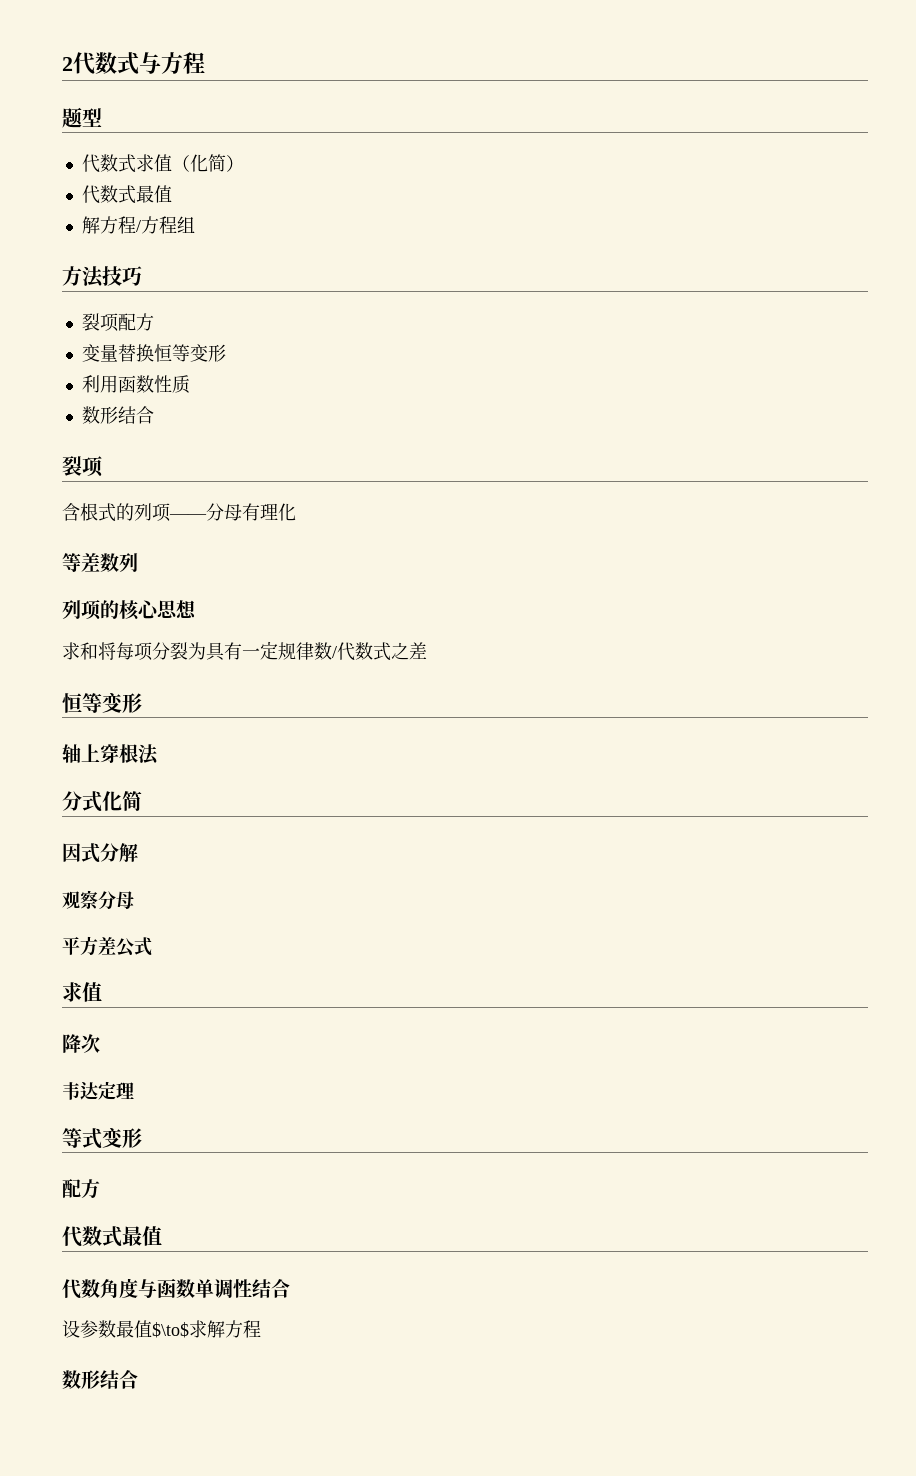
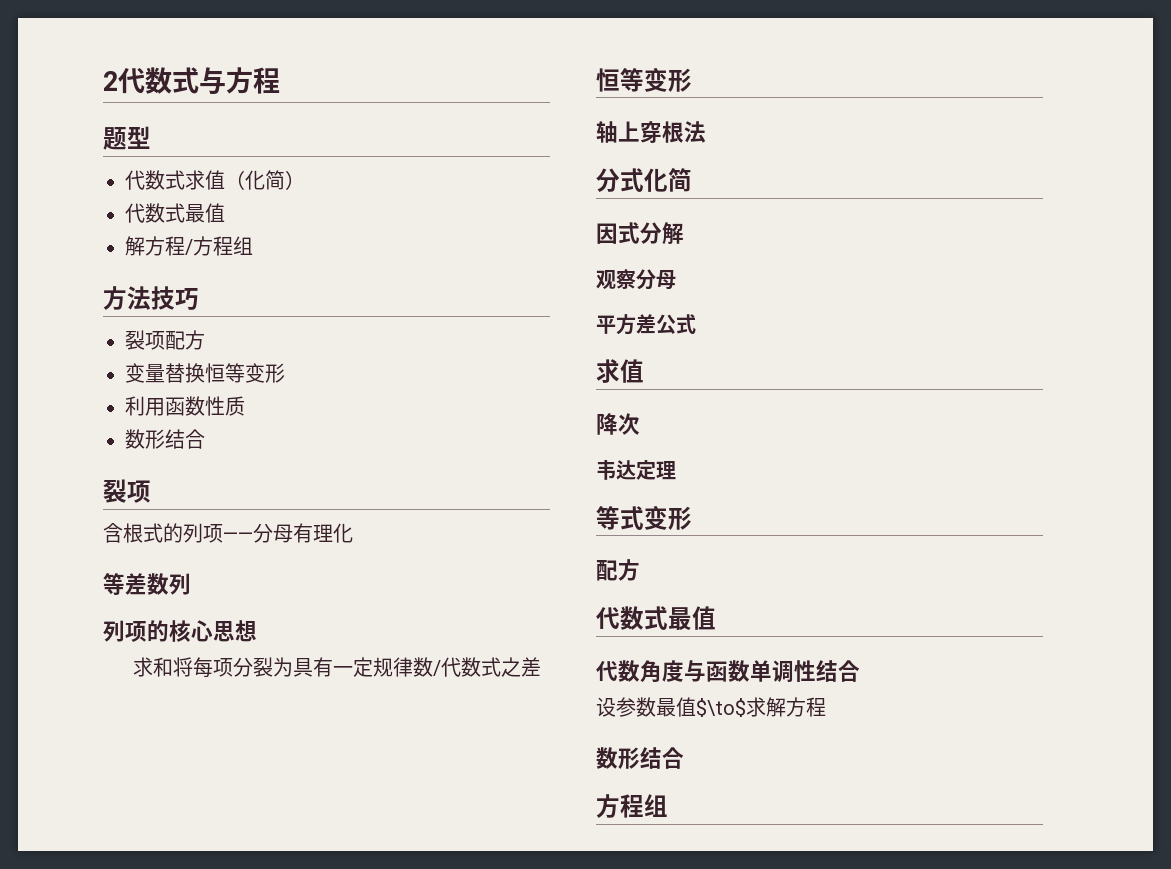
(138, 1379) none -> [596,794,668,818] // 方程组

